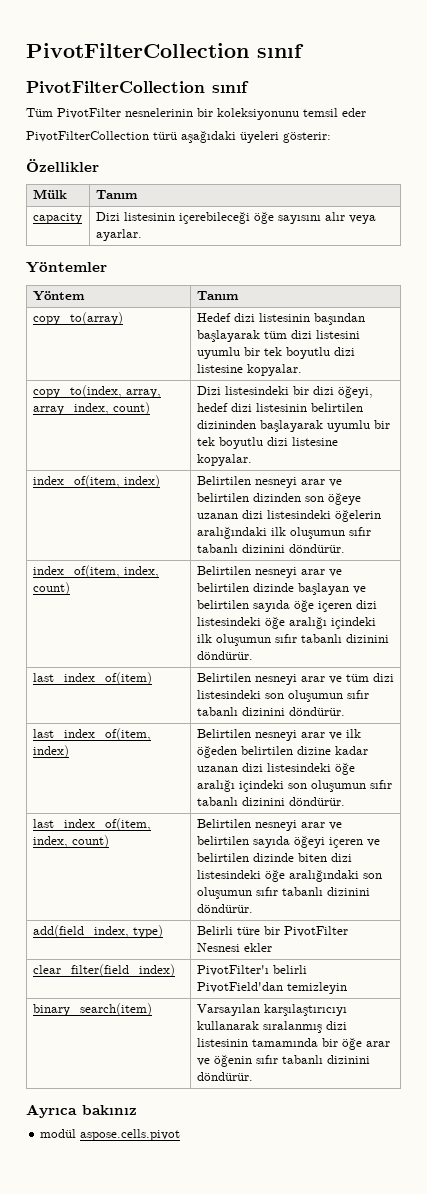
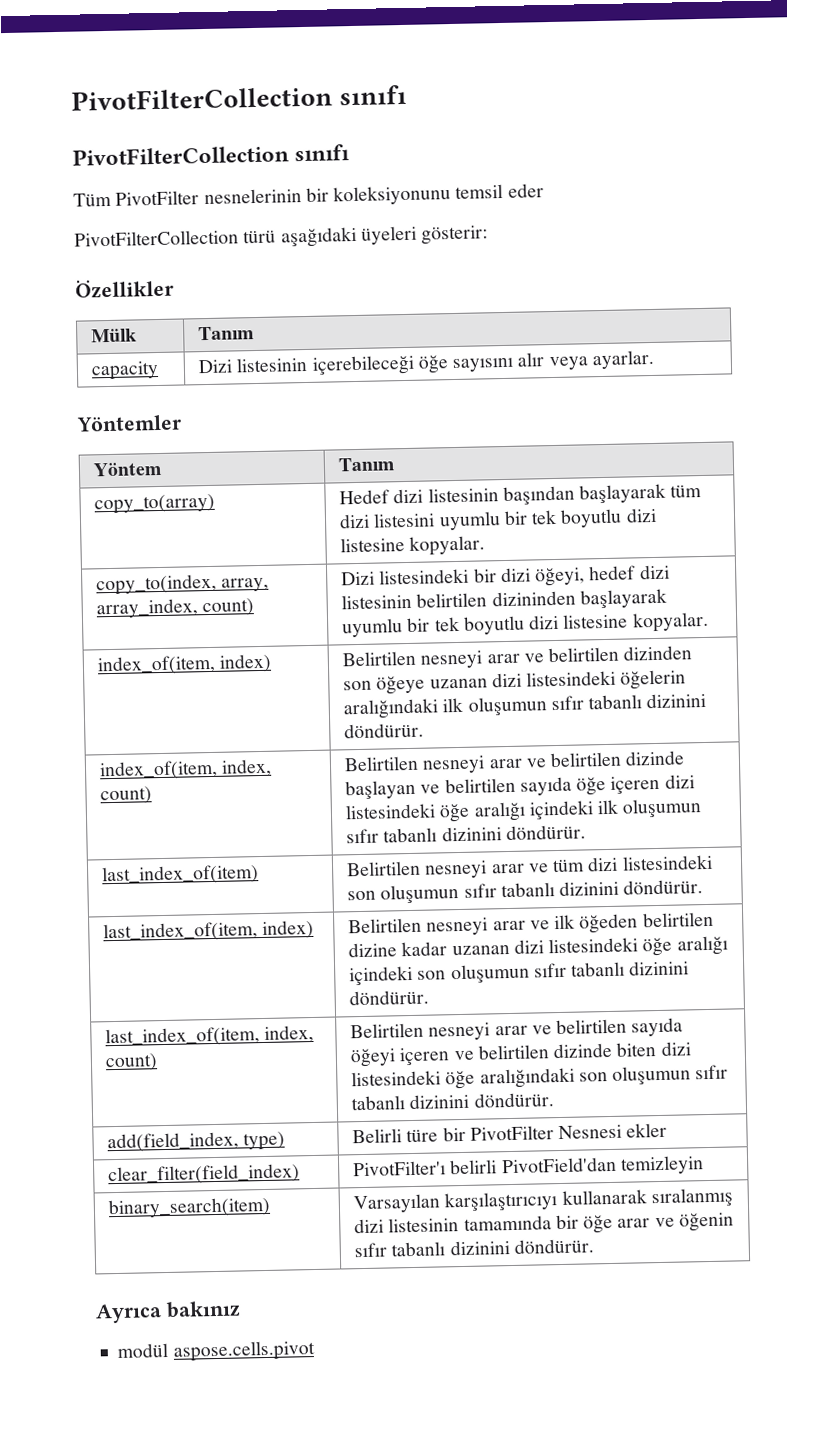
[26,43,304,58] [26,81,249,94] PivotFilterCollection sınıf // PivotFilterCollection sınıf -> [71,84,408,111] [72,144,351,166] PivotFilterCollection sınıfı // PivotFilterCollection sınıfı

